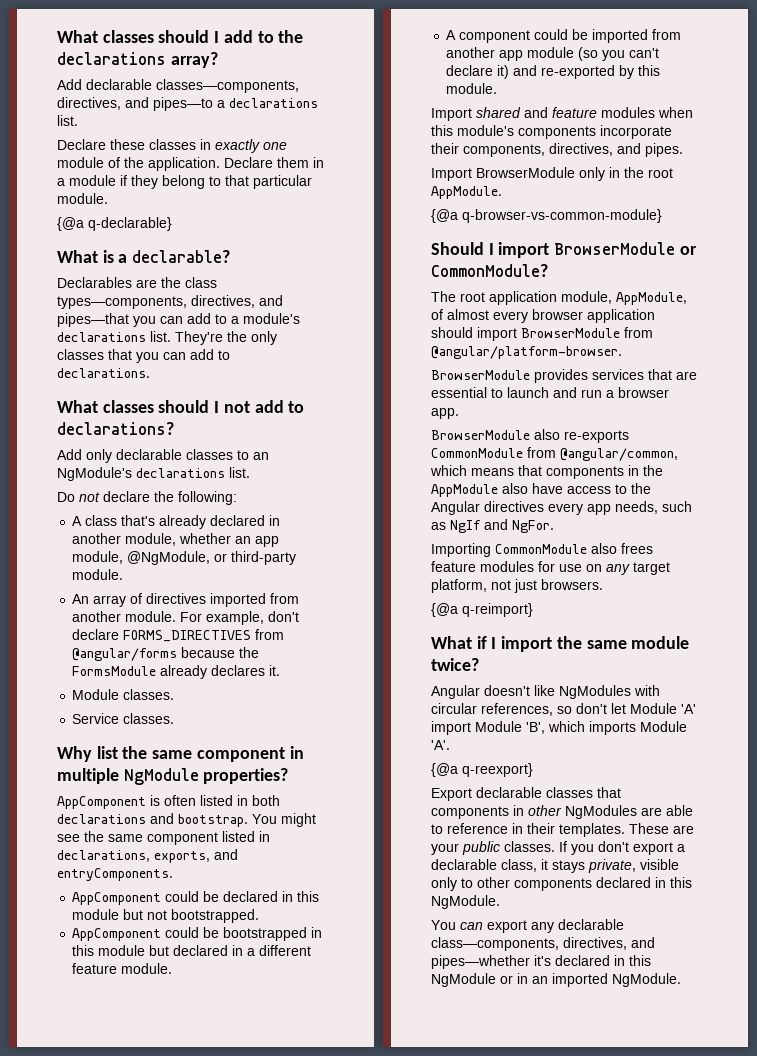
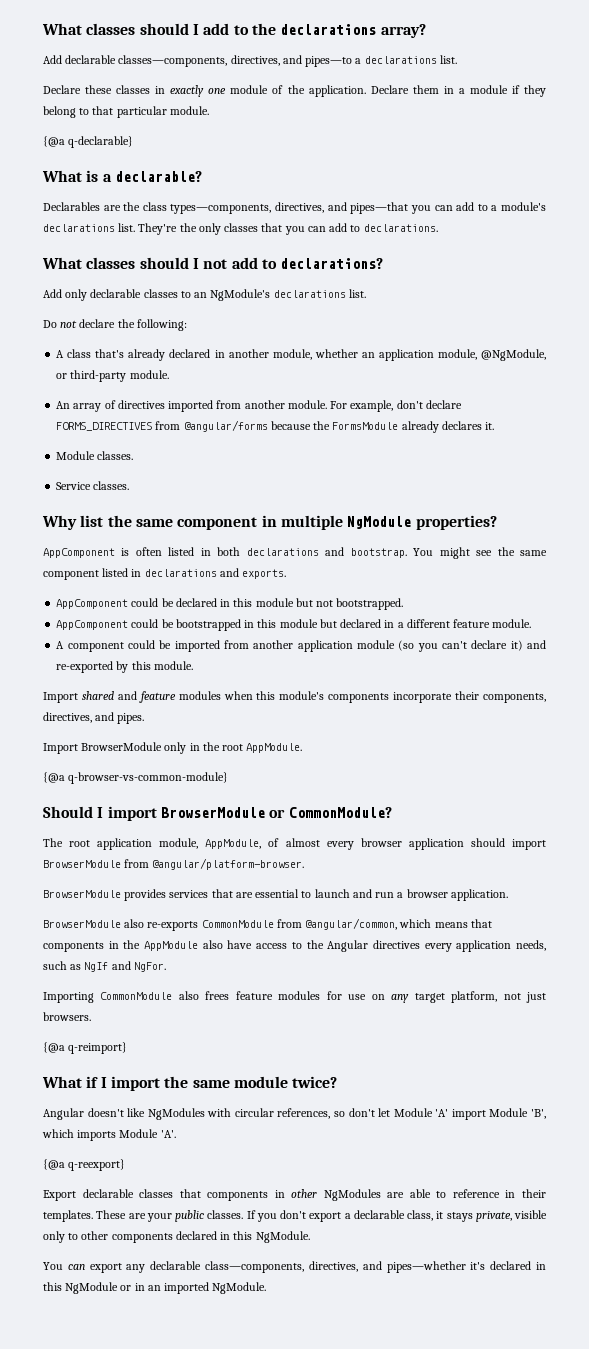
[255,536,280,547] app -> [378,349,434,361] application
[57,849,238,863] [57,868,173,881] declarations, exports, and entryComponents. -> [144,568,287,579] declarations and exports.
[499,50,524,61] app -> [297,640,353,652] application
[431,408,459,419] app. -> [450,889,508,901] application.
[587,504,611,515] app -> [456,940,512,952] application

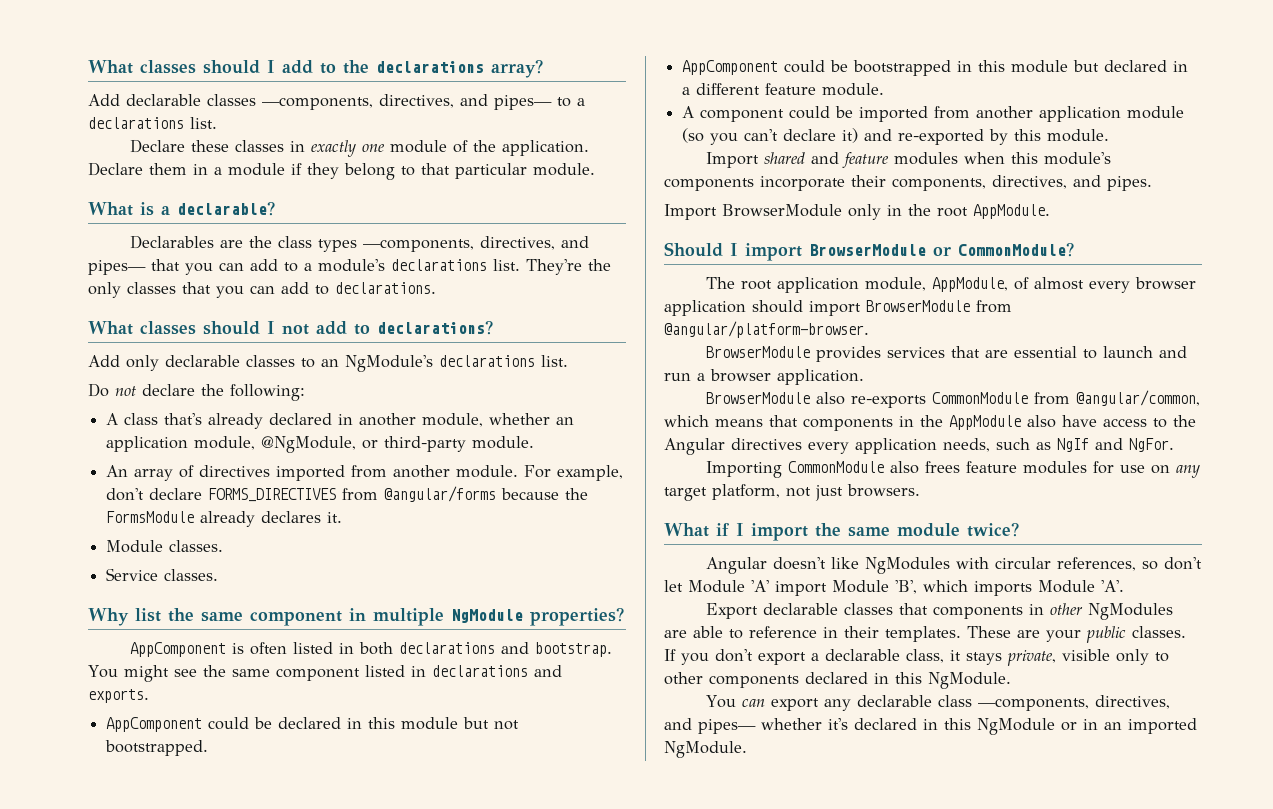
[118,55,353,67] classes—components, directives, and pipes—to -> [207,94,571,110] classes —components, directives, and pipes— to
[43,136,134,148] // {@a q-declarable} -> (595, 169) none
[170,202,409,214] types—components, directives, and pipes—that -> [318,236,590,252] [88,259,180,275] types —components, directives, and pipes— that
[43,772,229,784] // {@a q-browser-vs-common-module} -> (1050, 211) none
[43,1042,128,1054] // {@a q-reimport} -> (920, 490) none
[43,1159,126,1171] // {@a q-reexport} -> (1124, 586) none
[205,1261,466,1273] class—components, directives, and pipes—whether -> [938,695,1171,711] [664,718,822,734] class —components, directives, and pipes— whether

